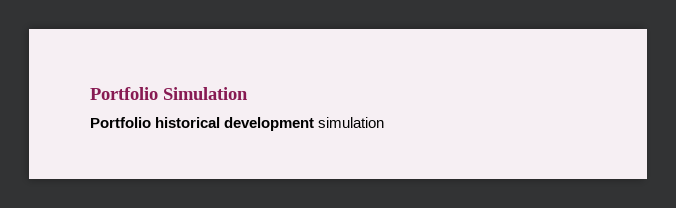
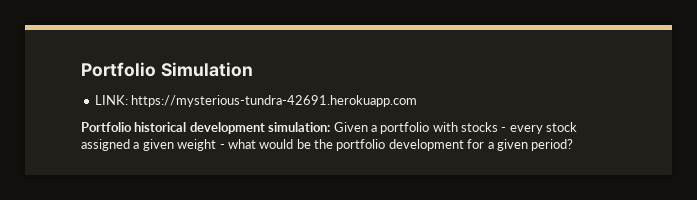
(248, 93) none -> [94,95,418,107] // LINK: https://mysterious-tundra-42691.herokuapp.com
[318,117,385,128] simulation -> [268,122,578,134] [81,139,574,151] simulation: Given a portfolio with stocks - every stock assigned a given weight - what would be the portfolio development for a given period?

